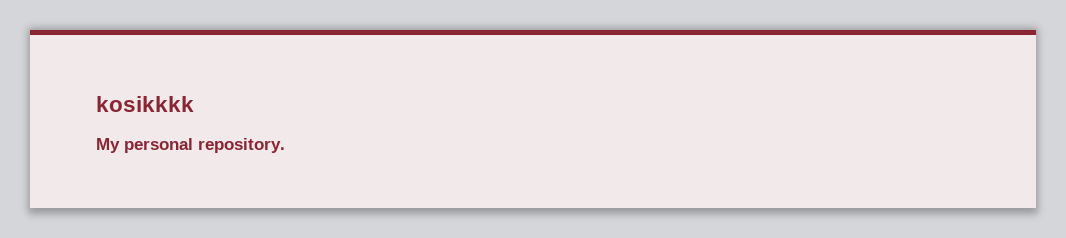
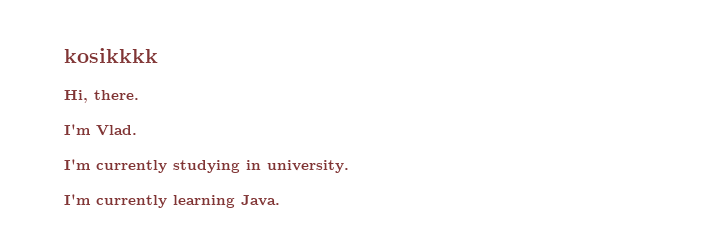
[96,138,285,153] My personal repository. -> [64,90,139,103] [64,124,137,136] [64,159,349,173] [64,194,280,208] Hi, there. // I'm Vlad. // I'm currently studying in university. // I'm currently learning Java.

